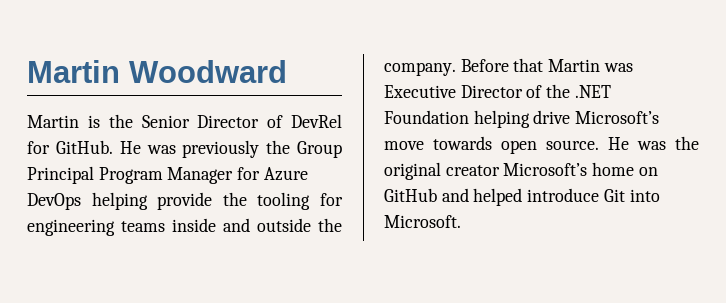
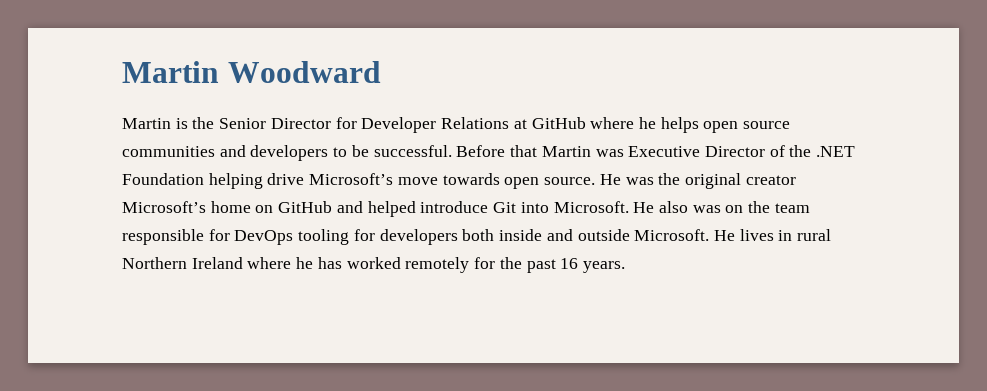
[267,114,342,128] [27,140,342,158] [27,166,308,184] [27,192,343,210] [27,218,342,236] [384,62,456,76] of DevRel for GitHub. He was previously the Group Principal Program Manager for Azure DevOps helping provide the tooling for engineering teams inside and outside the company. -> [335,117,791,133] [122,145,452,161] for Developer Relations at GitHub where he helps open source communities and developers to be successful.
(461, 221) none -> [633,201,810,213] [122,229,832,245] [122,257,625,273] He also was on the team responsible for DevOps tooling for developers both inside and outside Microsoft. He lives in rural Northern Ireland where he has worked remotely for the past 16 years.

